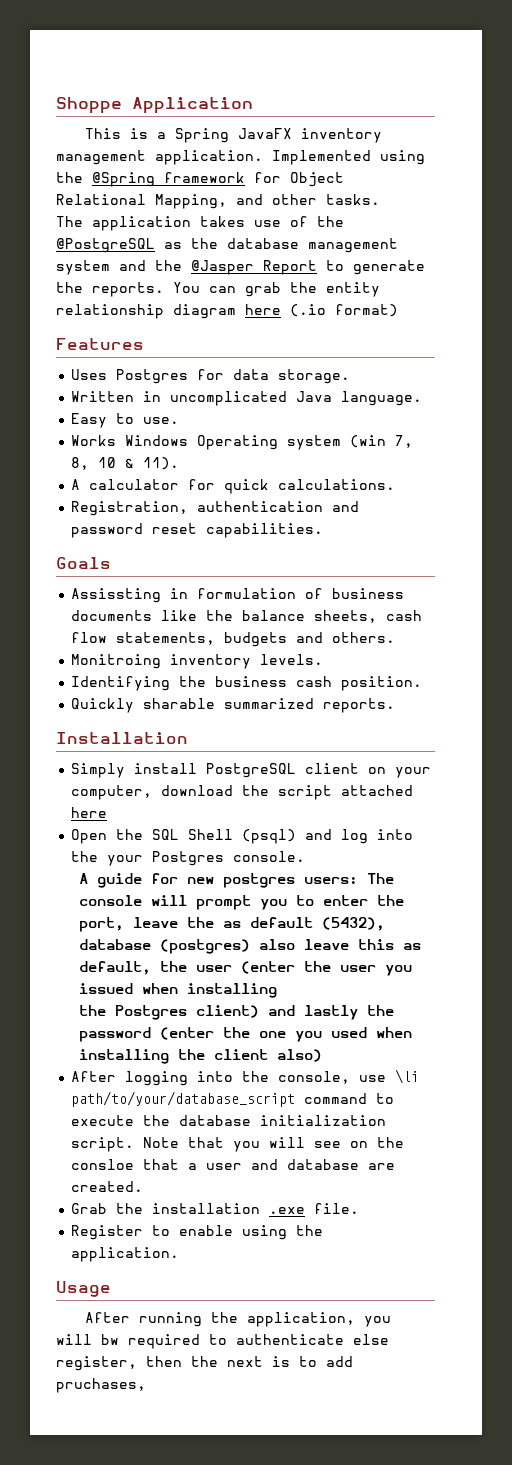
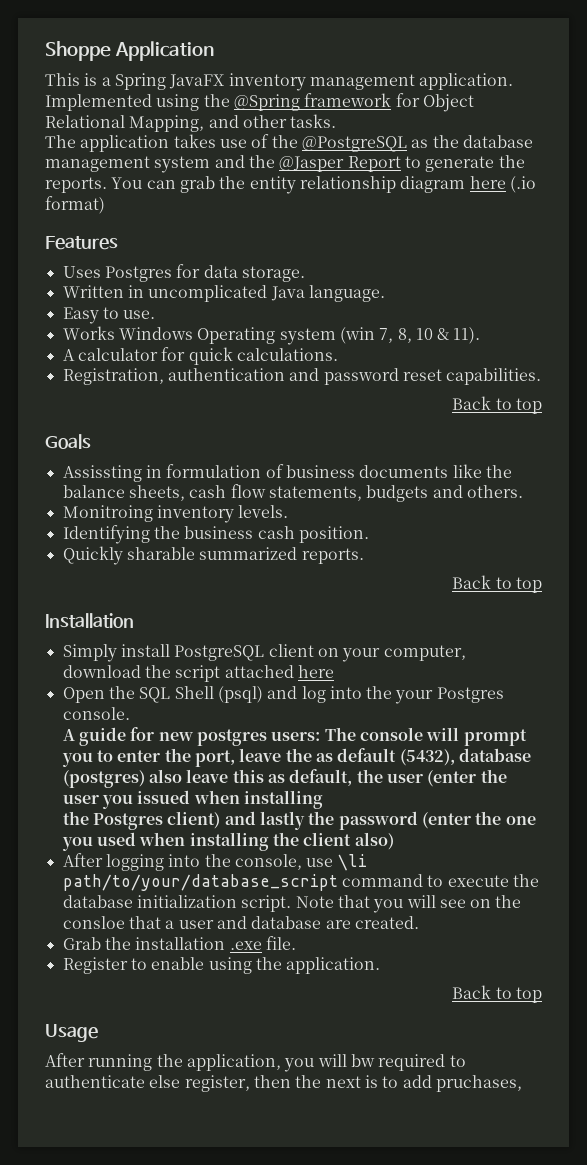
(324, 530) none -> [452,396,542,414] // Back to top
(396, 705) none -> [452,575,542,593] // Back to top
(180, 1254) none -> [452,985,542,1003] // Back to top

